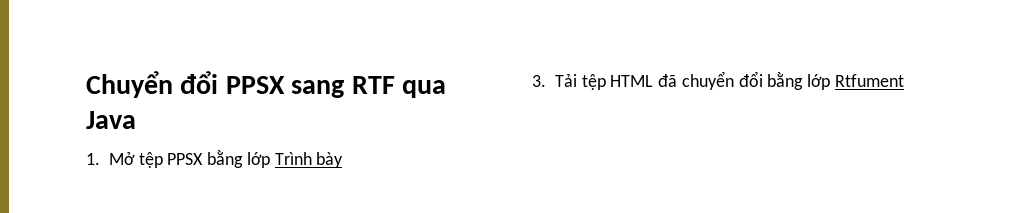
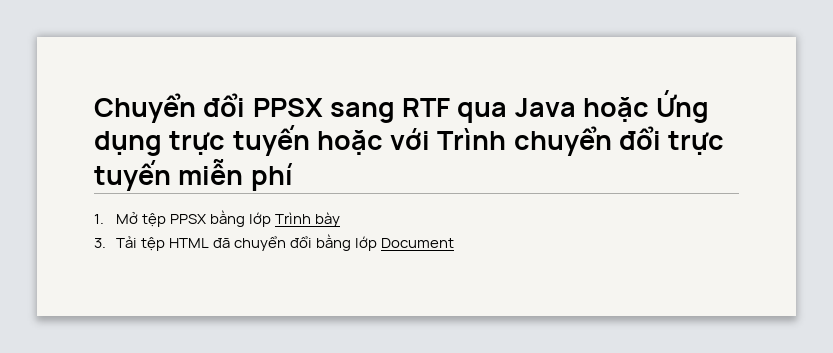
(136, 120) none -> [583,90,710,123] [94,125,725,156] [94,159,293,191] hoặc Ứng dụng trực tuyến hoặc với Trình chuyển đổi trực tuyến miễn phí
[834,74,904,87] Rtfument -> [381,238,455,248] Document

